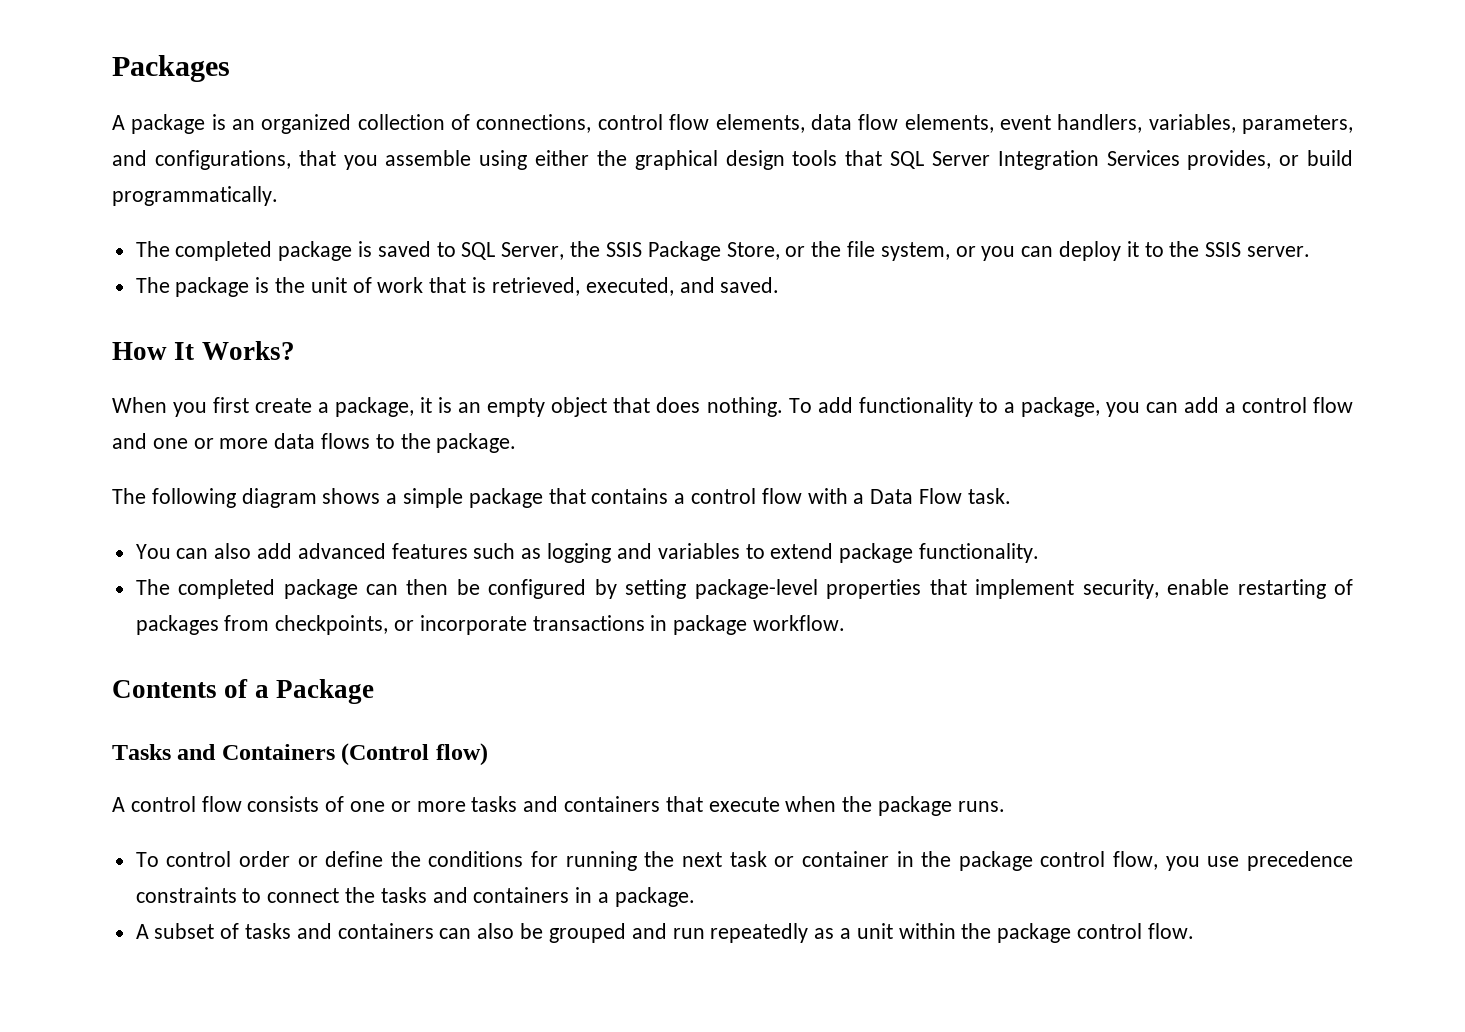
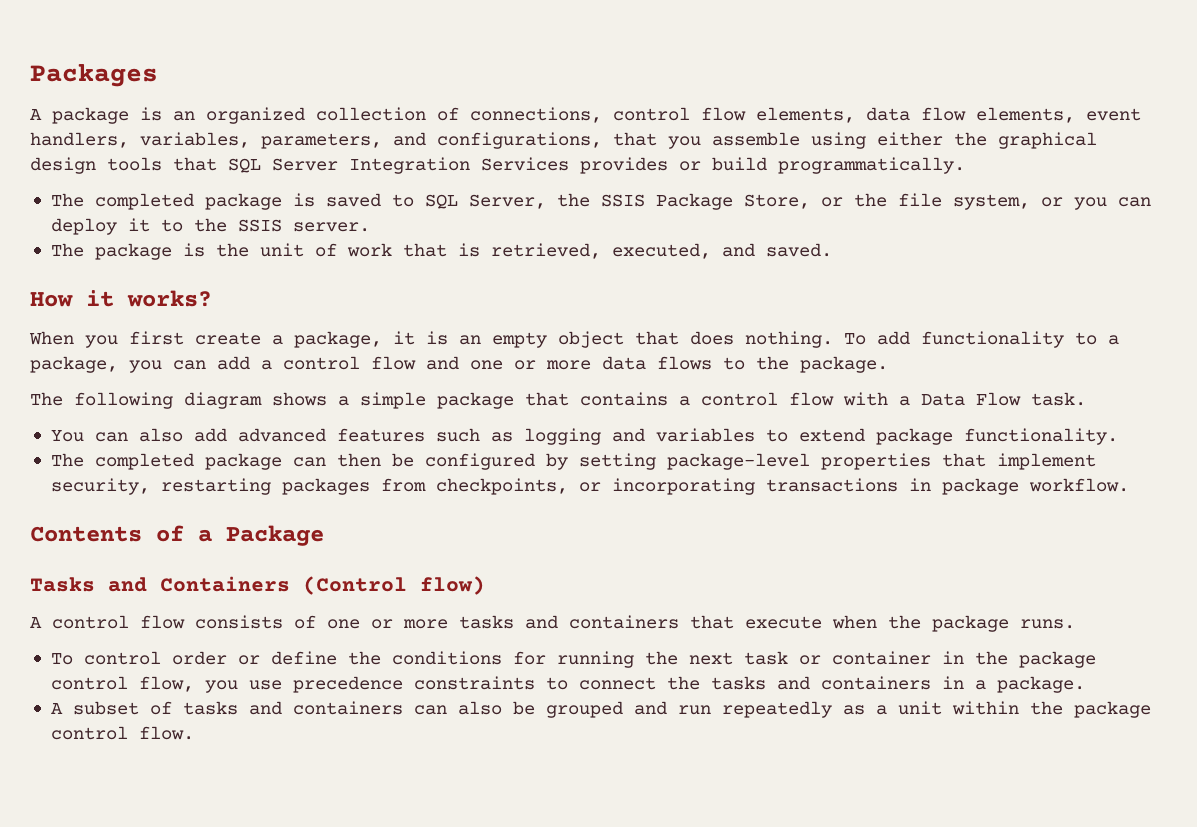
[1187,150,1272,170] provides, -> [580,157,668,174] provides
[174,341,295,360] It Works? -> [86,290,212,307] it works?
[1167,579,1353,599] enable restarting of -> [160,478,271,495] restarting
[419,615,527,635] incorporate -> [611,478,755,495] incorporating

